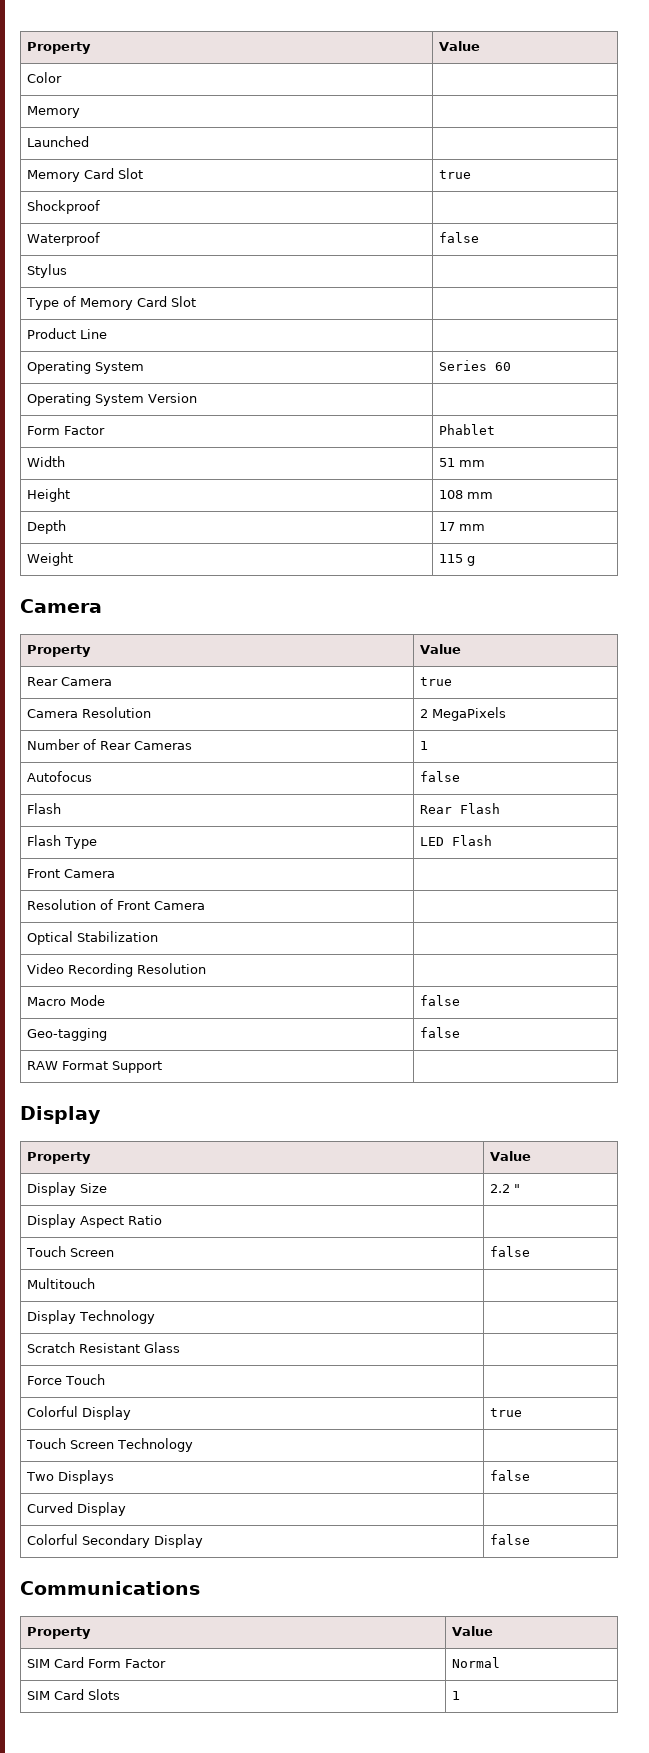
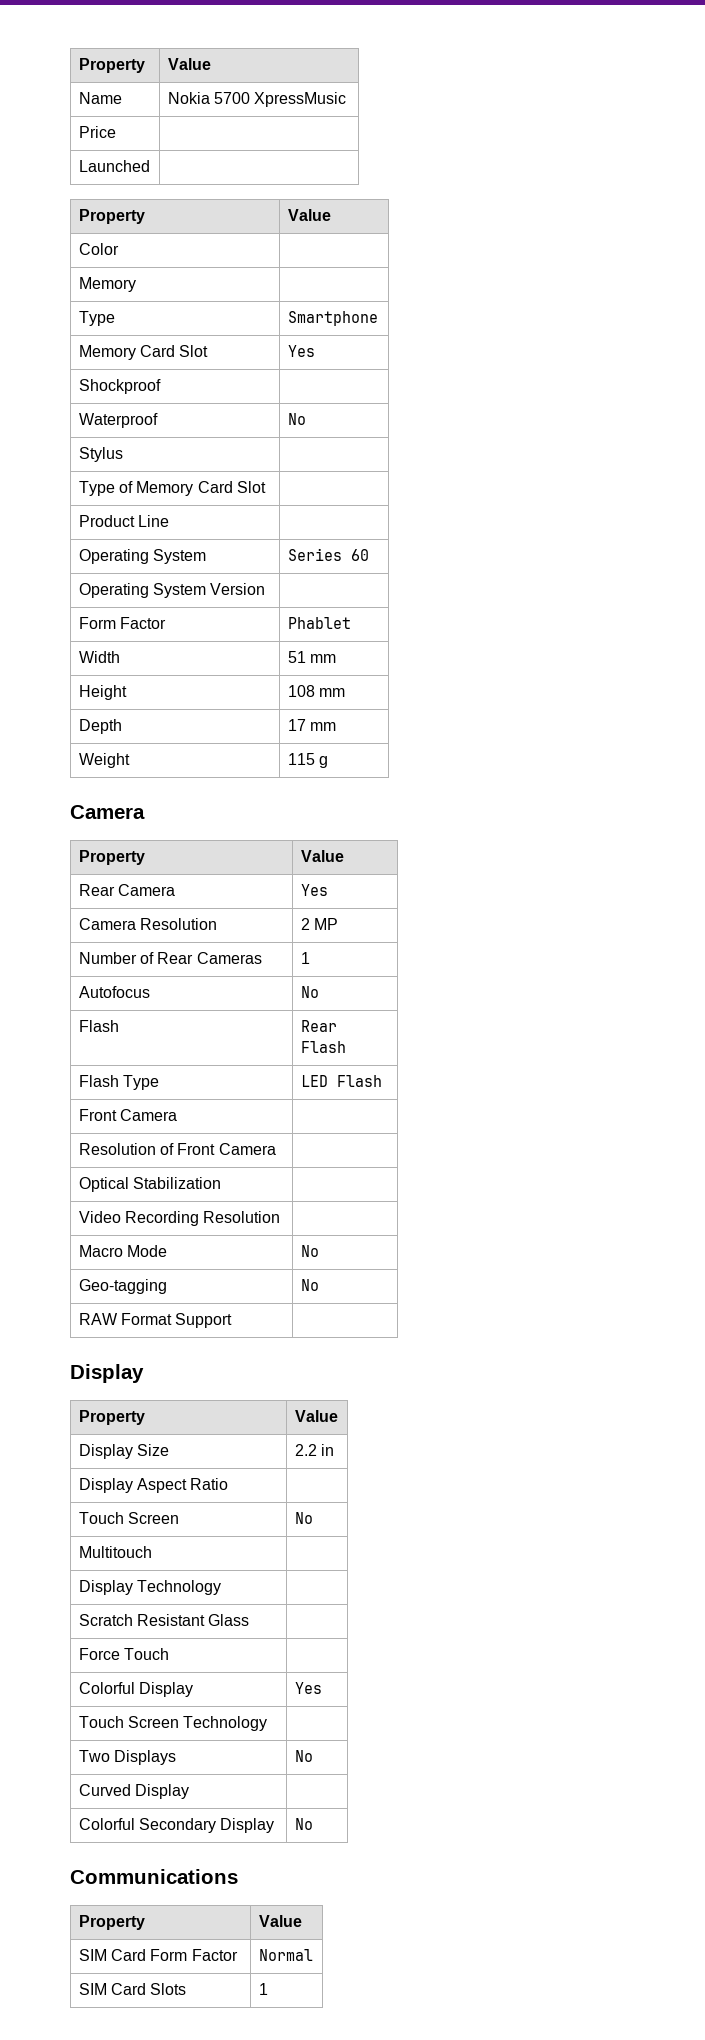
[26,42,91,54] [438,41,480,51] Property | Value -> [78,58,145,73] [167,58,211,70] [78,92,122,104] [167,92,347,107] [78,126,116,138] [78,160,150,172] [78,209,145,224] [287,209,331,221] Property | Value // Name | Nokia 5700 XpressMusic // Price | // Launched | // Property | Value
[26,136,89,147] [26,168,143,182] [438,170,471,179] Launched | // Memory Card Slot | true -> [78,311,115,326] [287,311,378,326] [78,345,209,360] [287,345,315,357] Type | Smartphone // Memory Card Slot | Yes
[438,232,479,243] false -> [287,413,306,425] No
[419,677,452,686] true -> [300,884,328,896] Yes
[431,707,506,721] MegaPixels -> [313,918,338,930] MP
[419,771,460,782] false -> [300,986,319,998] No
[419,995,460,1006] false -> [300,1245,319,1257] No
[419,1027,460,1038] false -> [300,1279,319,1291] No
[513,1184,520,1193] " -> [320,1444,334,1456] in
[489,1246,530,1257] false -> [294,1512,313,1524] No
[489,1408,522,1417] true -> [294,1682,322,1694] Yes
[489,1470,530,1481] false -> [294,1750,313,1762] No
[489,1534,530,1545] false -> [294,1818,313,1830] No

